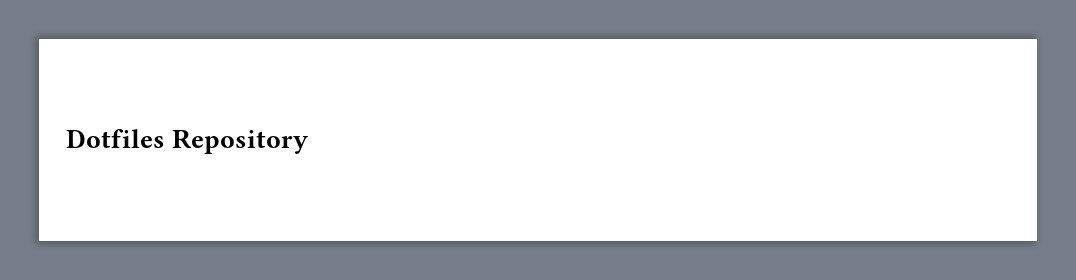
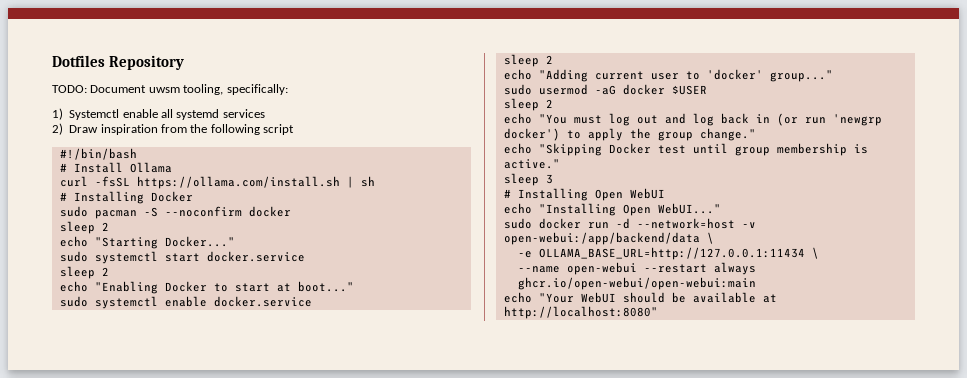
(309, 141) none -> [52,84,288,95] [52,108,265,120] [52,123,295,135] [59,148,137,160] [59,162,172,173] [59,176,375,189] [59,191,193,204] [59,206,291,219] [59,221,109,234] [59,236,235,249] [59,251,305,264] [59,266,109,279] [59,281,354,294] [59,296,312,309] [503,54,553,67] [503,69,833,82] [503,84,707,95] [503,98,553,111] [503,113,882,126] [503,128,756,141] [503,143,868,156] [503,159,560,169] [503,173,553,186] [503,188,665,201] [503,203,721,216] [503,218,756,229] [503,232,714,245] [517,247,819,260] [517,262,756,275] [517,277,756,290] [503,292,777,303] [503,306,658,319] // TODO: Document uwsm tooling, specifically: // 1) Systemctl enable all systemd services // 2) Draw inspiration from the following script // #!/bin/bash // # Install Ollama // curl -fsSL https://ollama.com/install.sh | sh // # Installing Docker // sudo pacman -S --noconfirm docker // sleep 2 // echo "Starting Docker..." // sudo systemctl start docker.service // sleep 2 // echo "Enabling Docker to start at boot..." // sudo systemctl enable docker.service // sleep 2 // echo "Adding current user to 'docker' group..." // sudo usermod -aG docker $USER // sleep 2 // echo "You must log out and log back in (or run 'newgrp docker') to apply the group change." // echo "Skipping Docker test until group membership is active." // sleep 3 // # Installing Open WebUI // echo "Installing Open WebUI..." // sudo docker run -d --network=host -v open-webui:/app/backend/data \ // -e OLLAMA_BASE_URL=http://127.0.0.1:11434 \ // --name open-webui --restart always ghcr.io/open-webui/open-webui:main // echo "Your WebUI should be available at http://localhost:8080"

